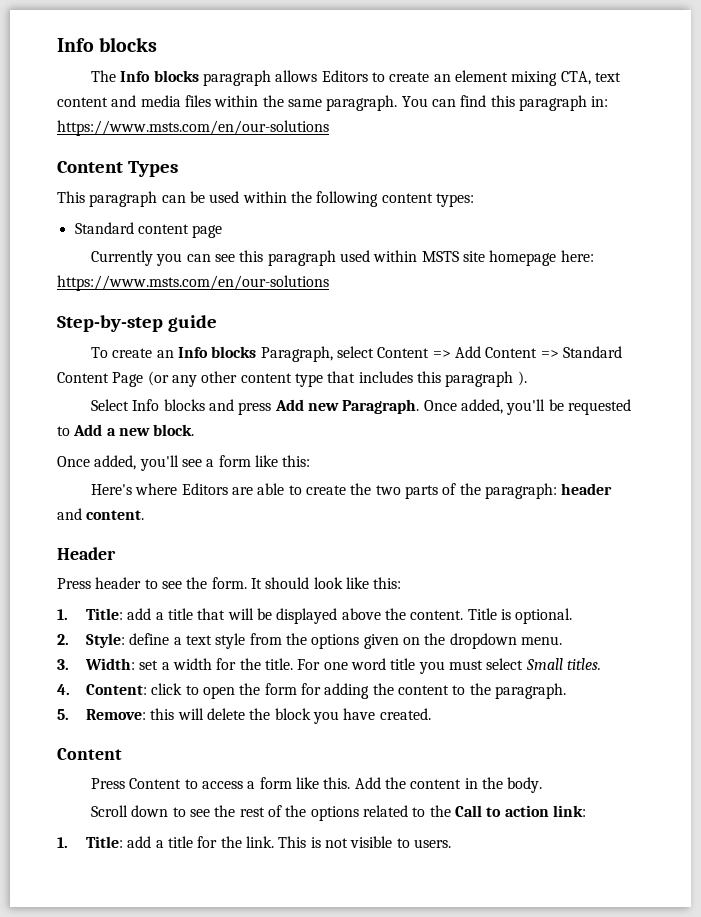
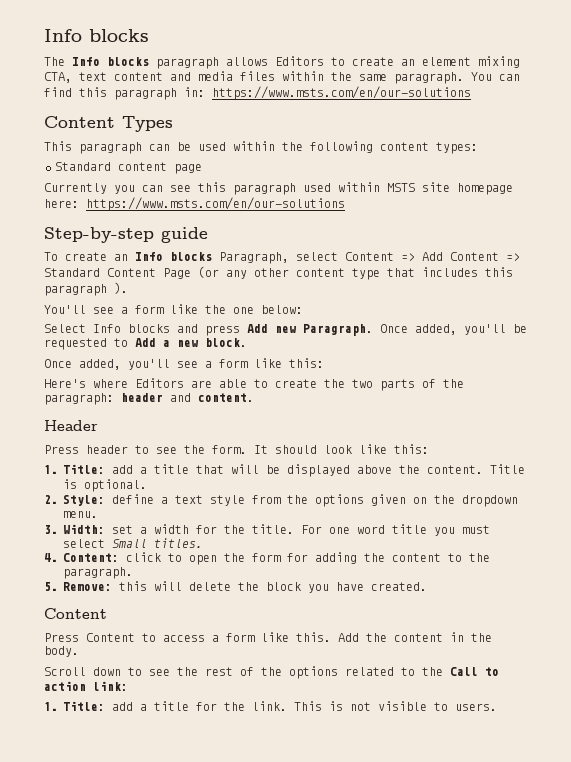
(527, 378) none -> [44,304,303,314] // You'll see a form like the one below:

